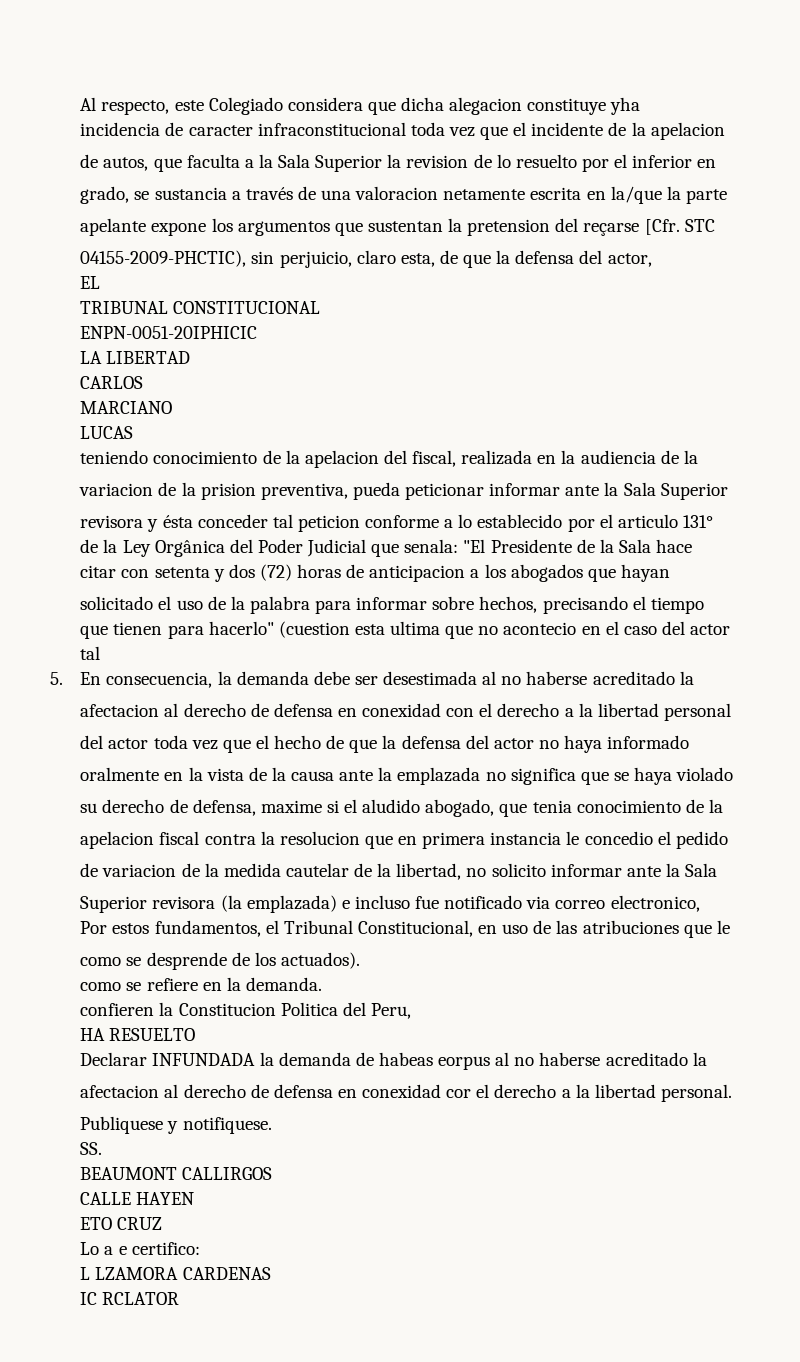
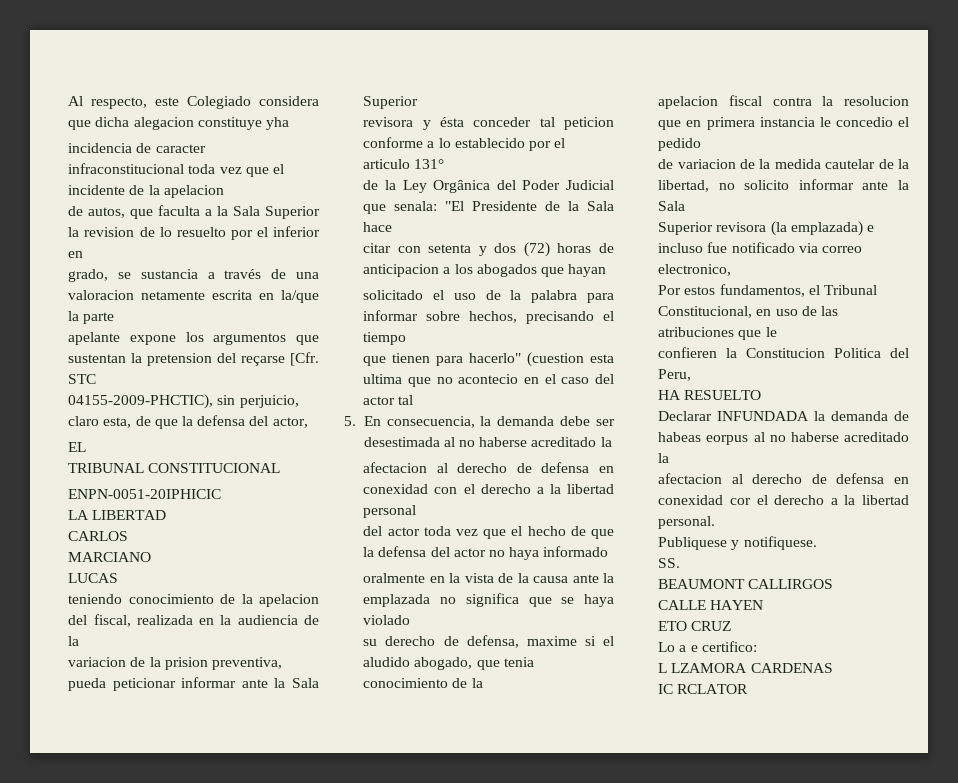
[80,952,360,970] [80,977,322,991] // como se desprende de los actuados). // como se refiere en la demanda. -> (777, 332) none

